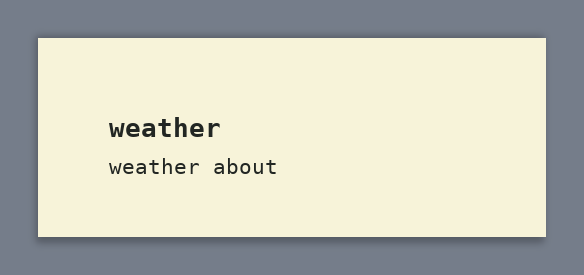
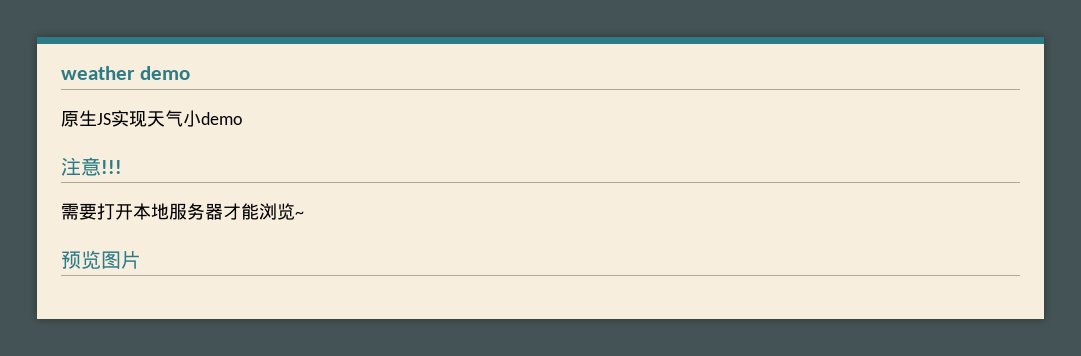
[109,117,221,137] [109,158,278,174] weather // weather about -> [61,66,190,80] [61,110,243,127] [61,157,122,176] [61,203,304,220] [61,250,141,269] weather demo // 原生JS实现天气小demo // 注意!!! // 需要打开本地服务器才能浏览~ // 预览图片

